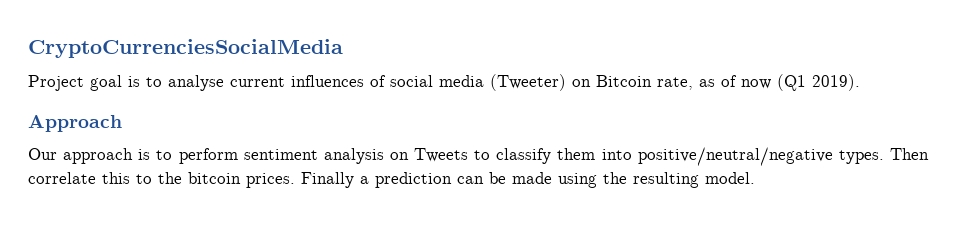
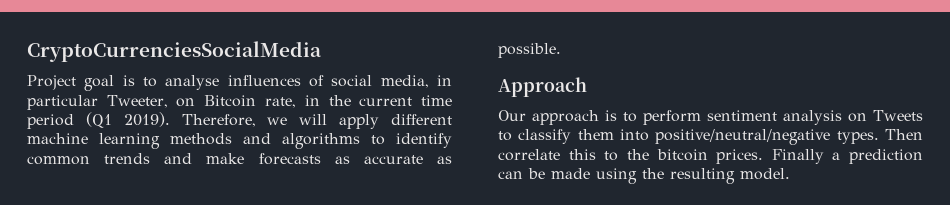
[230,77,285,87] current -> (220, 82) none
[439,74,860,91] media (Tweeter) on Bitcoin rate, as of now (Q1 2019). -> [380,75,452,88] [27,95,452,110] [27,112,452,129] [27,133,452,149] [27,153,453,165] [498,43,561,58] media, in particular Tweeter, on Bitcoin rate, in the current time period (Q1 2019). Therefore, we will apply different machine learning methods and algorithms to identify common trends and make forecasts as accurate as possible.

